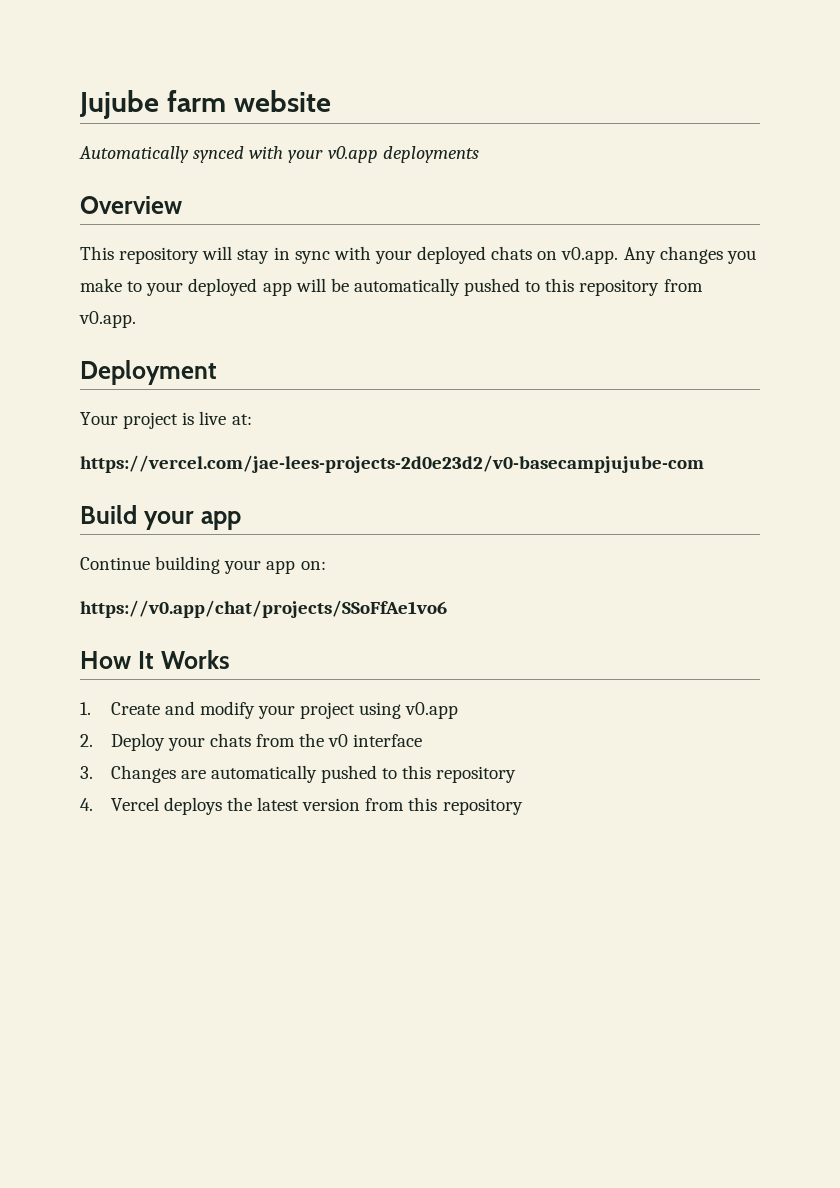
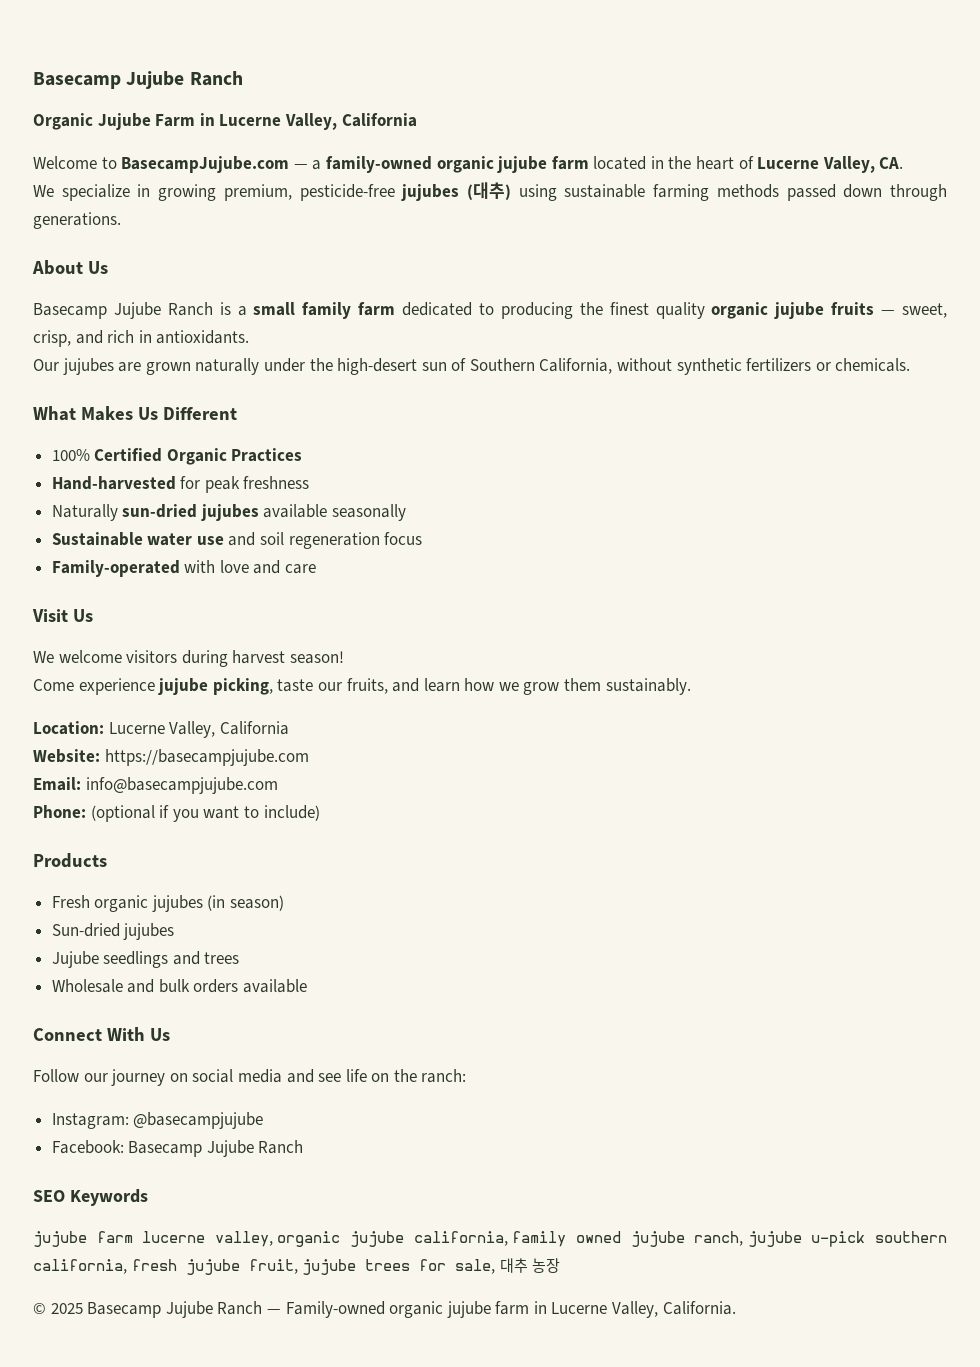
[79,90,331,119] [79,146,479,163] [80,196,182,214] [80,246,756,264] [80,278,703,296] [79,311,136,328] [80,360,217,385] [80,411,252,429] [80,455,704,473] [80,505,241,530] [80,556,326,574] [80,600,447,618] [80,650,231,669] [80,701,459,719] [80,733,423,751] [80,765,517,783] [80,797,523,815] Jujube farm website // Automatically synced with your v0.app deployments // Overview // This repository will stay in sync with your deployed chats on v0.app. Any changes you make to your deployed app will be automatically pushed to this repository from v0.app. // Deployment // Your project is live at: // https://vercel.com/jae-lees-projects-2d0e23d2/v0-basecampjujube-com // Build your app // Continue building your app on: // https://v0.app/chat/projects/SSoFfAe1vo6 // How It Works // 1. Create and modify your project using v0.app // 2. Deploy your chats from the v0 interface // 3. Changes are automatically pushed to this repository // 4. Vercel deploys the latest version from this repository -> [33,71,243,89] [33,113,417,130] [33,156,904,173] [33,182,947,201] [33,212,121,229] [32,260,108,275] [33,302,948,319] [33,330,250,347] [33,358,911,375] [33,406,237,421] [51,448,303,465] [51,476,310,493] [51,504,407,521] [51,532,423,549] [51,560,317,577] [32,609,93,622] [33,650,344,667] [33,678,691,695] [33,721,289,738] [33,749,309,766] [33,777,278,794] [33,805,320,822] [33,853,107,868] [51,895,285,912] [51,923,175,940] [51,951,240,968] [51,979,308,993] [33,1027,170,1041] [33,1069,467,1086] [51,1112,264,1129] [51,1140,304,1157] [33,1189,148,1206] [33,1231,948,1247] [33,1258,560,1275] [33,1301,736,1318] Basecamp Jujube Ranch // Organic Jujube Farm in Lucerne Valley, California // Welcome to BasecampJujube.com — a family-owned organic jujube farm located in the heart of Lucerne Valley, CA. // We specialize in growing premium, pesticide-free jujubes (대추) using sustainable farming methods passed down through generations. // About Us // Basecamp Jujube Ranch is a small family farm dedicated to producing the finest quality organic jujube fruits — sweet, crisp, and rich in antioxidants. // Our jujubes are grown naturally under the high-desert sun of Southern California, without synthetic fertilizers or chemicals. // What Makes Us Different // 100% Certified Organic Practices // Hand-harvested for peak freshness // Naturally sun-dried jujubes available seasonally // Sustainable water use and soil regeneration focus // Family-operated with love and care // Visit Us // We welcome visitors during harvest season! // Come experience jujube picking, taste our fruits, and learn how we grow them sustainably. // Location: Lucerne Valley, California // Website: https://basecampjujube.com // Email: info@basecampjujube.com // Phone: (optional if you want to include) // Products // Fresh organic jujubes (in season) // Sun-dried jujubes // Jujube seedlings and trees // Wholesale and bulk orders available // Connect With Us // Follow our journey on social media and see life on the ranch: // Instagram: @basecampjujube // Facebook: Basecamp Jujube Ranch // SEO Keywords // jujube farm lucerne valley, organic jujube california, family owned jujube ranch, jujube u-pick southern california, fresh jujube fruit, jujube trees for sale, 대추 농장 // © 2025 Basecamp Jujube Ranch — Family-owned organic jujube farm in Lucerne Valley, California.

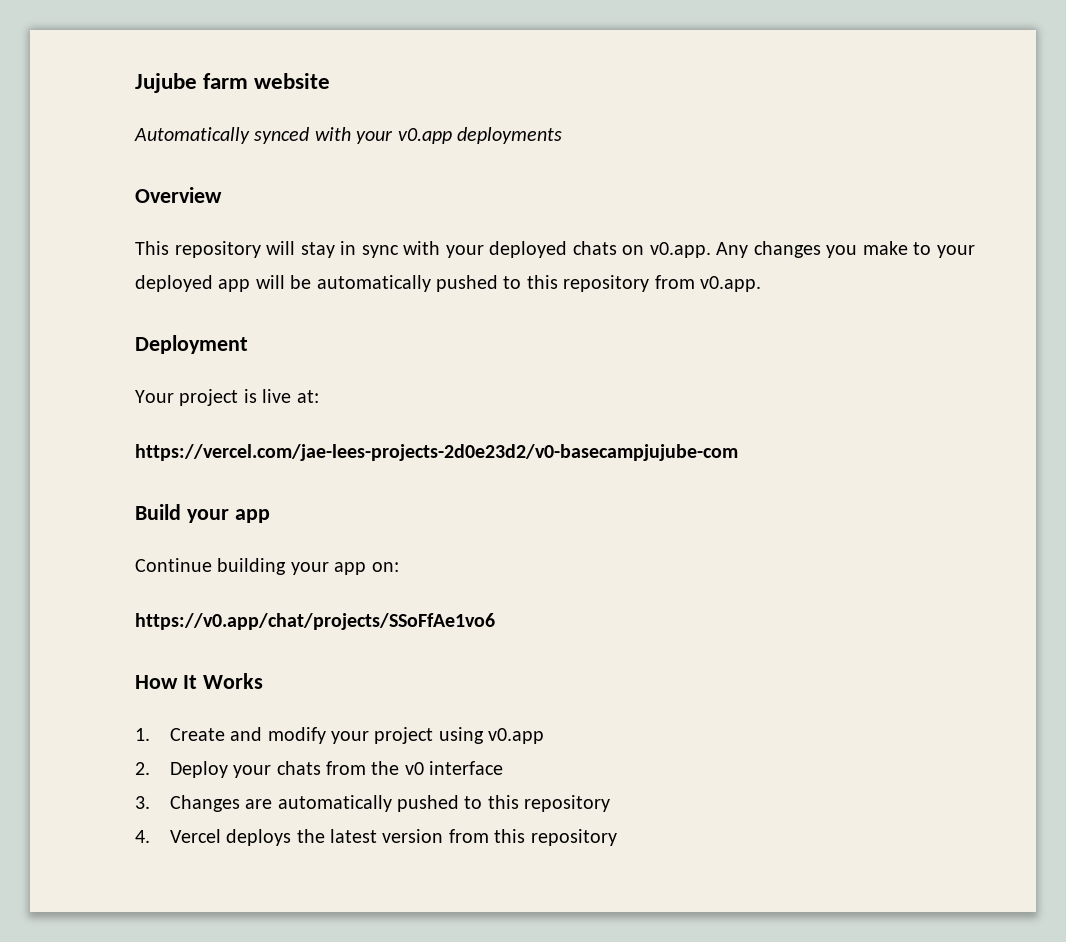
[33,71,243,89] [33,113,417,130] [33,156,904,173] [33,182,947,201] [33,212,121,229] [32,260,108,275] [33,302,948,319] [33,330,250,347] [33,358,911,375] [33,406,237,421] [51,448,303,465] [51,476,310,493] [51,504,407,521] [51,532,423,549] [51,560,317,577] [32,609,93,622] [33,650,344,667] [33,678,691,695] [33,721,289,738] [33,749,309,766] [33,777,278,794] [33,805,320,822] [33,853,107,868] [51,895,285,912] [51,923,175,940] [51,951,240,968] [51,979,308,993] [33,1027,170,1041] [33,1069,467,1086] [51,1112,264,1129] [51,1140,304,1157] [33,1189,148,1206] [33,1231,948,1247] [33,1258,560,1275] [33,1301,736,1318] Basecamp Jujube Ranch // Organic Jujube Farm in Lucerne Valley, California // Welcome to BasecampJujube.com — a family-owned organic jujube farm located in the heart of Lucerne Valley, CA. // We specialize in growing premium, pesticide-free jujubes (대추) using sustainable farming methods passed down through generations. // About Us // Basecamp Jujube Ranch is a small family farm dedicated to producing the finest quality organic jujube fruits — sweet, crisp, and rich in antioxidants. // Our jujubes are grown naturally under the high-desert sun of Southern California, without synthetic fertilizers or chemicals. // What Makes Us Different // 100% Certified Organic Practices // Hand-harvested for peak freshness // Naturally sun-dried jujubes available seasonally // Sustainable water use and soil regeneration focus // Family-operated with love and care // Visit Us // We welcome visitors during harvest season! // Come experience jujube picking, taste our fruits, and learn how we grow them sustainably. // Location: Lucerne Valley, California // Website: https://basecampjujube.com // Email: info@basecampjujube.com // Phone: (optional if you want to include) // Products // Fresh organic jujubes (in season) // Sun-dried jujubes // Jujube seedlings and trees // Wholesale and bulk orders available // Connect With Us // Follow our journey on social media and see life on the ranch: // Instagram: @basecampjujube // Facebook: Basecamp Jujube Ranch // SEO Keywords // jujube farm lucerne valley, organic jujube california, family owned jujube ranch, jujube u-pick southern california, fresh jujube fruit, jujube trees for sale, 대추 농장 // © 2025 Basecamp Jujube Ranch — Family-owned organic jujube farm in Lucerne Valley, California. -> [135,73,331,93] [134,127,562,144] [135,187,222,203] [135,241,975,258] [135,275,761,292] [135,335,248,354] [135,389,319,406] [135,444,738,461] [135,504,270,523] [135,558,399,575] [135,613,495,630] [135,673,263,689] [135,727,545,744] [135,761,504,778] [135,795,611,812] [135,829,617,846] Jujube farm website // Automatically synced with your v0.app deployments // Overview // This repository will stay in sync with your deployed chats on v0.app. Any changes you make to your deployed app will be automatically pushed to this repository from v0.app. // Deployment // Your project is live at: // https://vercel.com/jae-lees-projects-2d0e23d2/v0-basecampjujube-com // Build your app // Continue building your app on: // https://v0.app/chat/projects/SSoFfAe1vo6 // How It Works // 1. Create and modify your project using v0.app // 2. Deploy your chats from the v0 interface // 3. Changes are automatically pushed to this repository // 4. Vercel deploys the latest version from this repository

